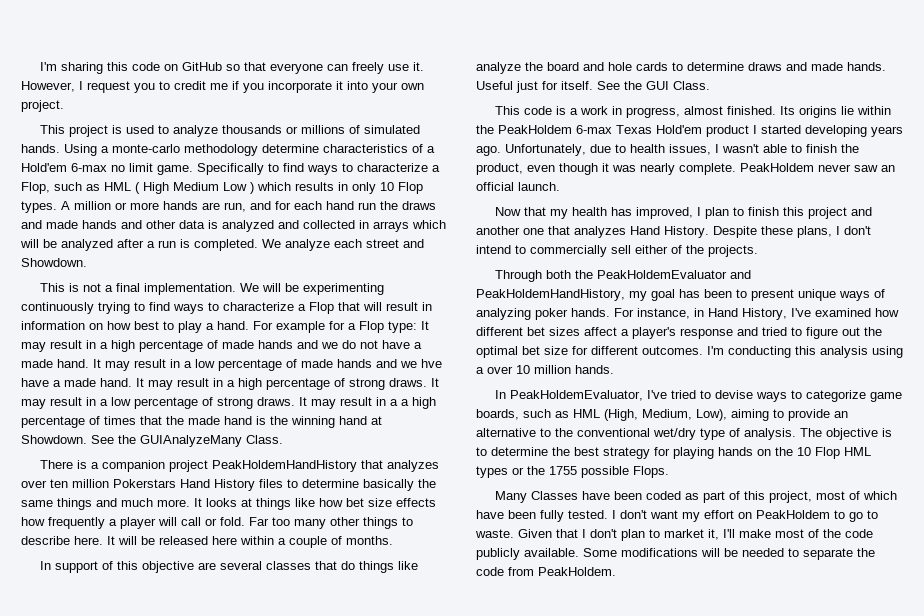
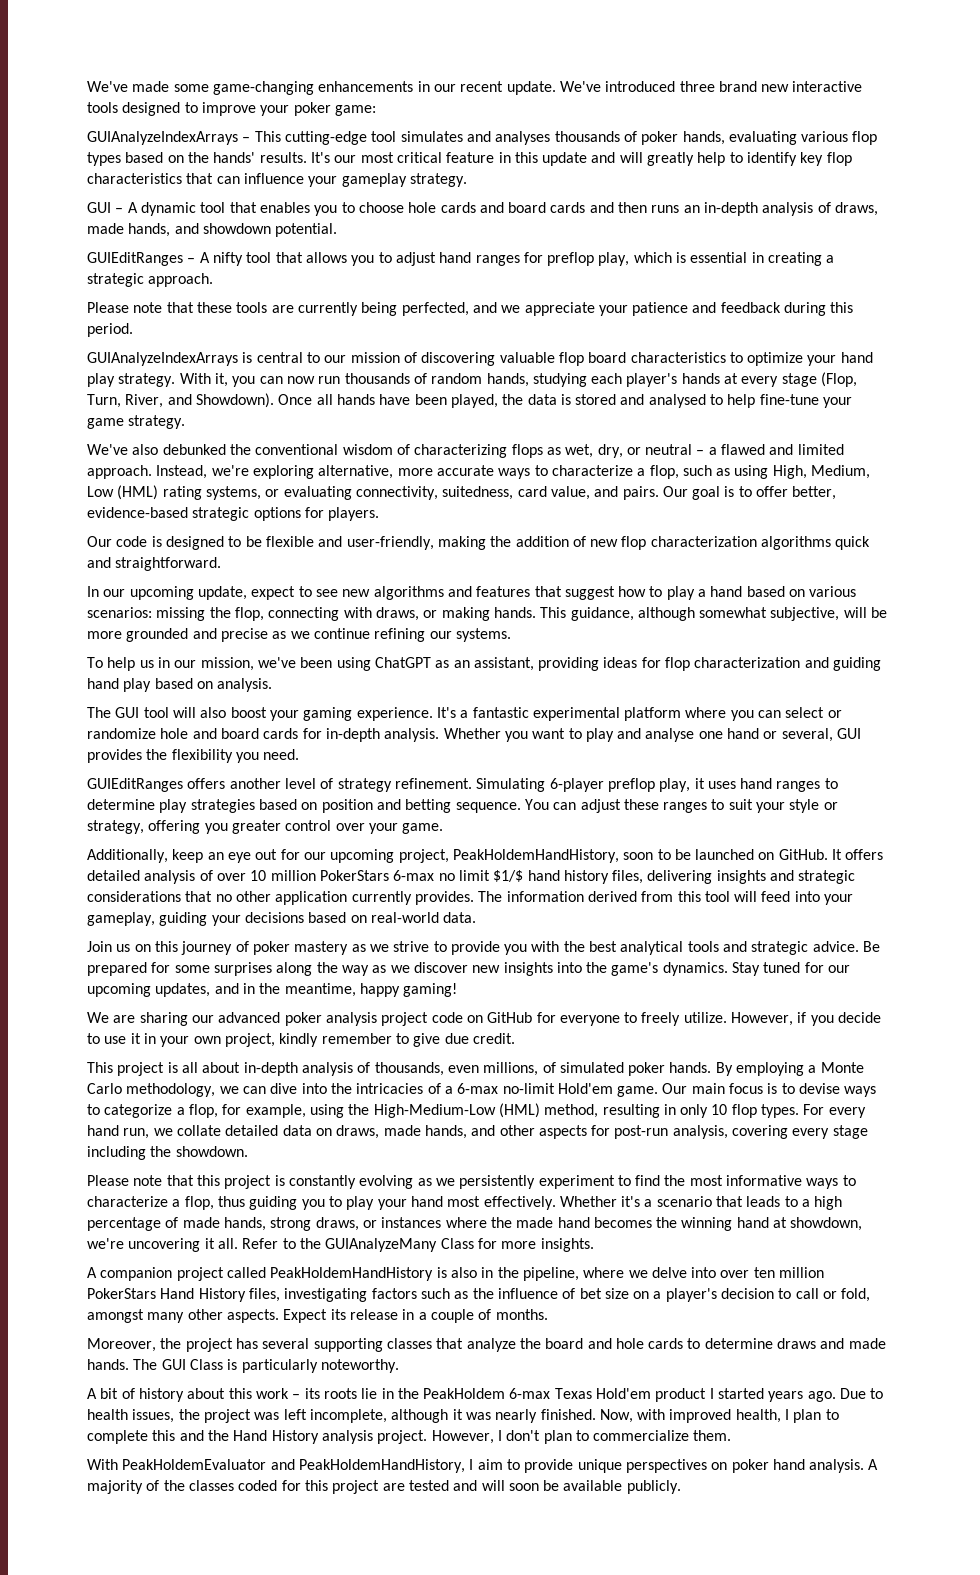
[40,62,425,74] [21,81,424,93] [21,100,64,112] [40,125,421,137] [21,144,435,156] [21,163,440,175] [21,182,423,194] [21,201,436,213] [21,220,446,232] [20,239,424,251] [21,258,87,267] [40,283,385,295] [21,302,432,314] [21,321,429,333] [21,340,96,352] I'm sharing this code on GitHub so that everyone can freely use it. However, I request you to credit me if you incorporate it into your own project. // This project is used to analyze thousands or millions of simulated hands. Using a monte-carlo methodology determine characteristics of a Hold'em 6-max no limit game. Specifically to find ways to characterize a Flop, such as HML ( High Medium Low ) which results in only 10 Flop types. A million or more hands are run, and for each hand run the draws and made hands and other data is analyzed and collected in arrays which will be analyzed after a run is completed. We analyze each street and Showdown. // This is not a final implementation. We will be experimenting continuously trying to find ways to characterize a Flop that will result in information on how best to play a hand. For example for a Flop type: It may result in -> [87,81,863,95] [87,102,376,116] [87,131,878,145] [87,152,852,166] [87,173,467,187] [87,202,879,216] [87,223,338,237] [87,252,835,266] [87,273,214,287] [87,302,854,316] [87,323,133,337] [87,352,873,366] [87,372,858,387] [87,393,853,408] [87,415,186,429] [87,444,844,458] [87,465,871,479] [87,485,837,500] [87,507,380,521] [87,536,871,550] [87,557,222,571] [87,586,857,600] [87,607,888,621] [87,628,511,642] [87,657,882,671] [87,678,273,692] [87,707,842,721] [87,728,862,742] [87,749,300,763] [87,778,838,792] [87,799,838,813] [87,820,444,834] [87,849,884,863] [87,870,856,884] [87,891,854,905] [87,912,477,926] [87,941,881,955] [87,962,851,976] [87,983,458,997] [87,1012,882,1026] [87,1033,515,1047] [87,1062,864,1076] [87,1083,877,1097] [87,1103,866,1118] [87,1125,868,1139] [87,1146,248,1160] [87,1175,856,1189] [87,1196,798,1210] We've made some game-changing enhancements in our recent update. We've introduced three brand new interactive tools designed to improve your poker game: // GUIAnalyzeIndexArrays – This cutting-edge tool simulates and analyses thousands of poker hands, evaluating various flop types based on the hands' results. It's our most critical feature in this update and will greatly help to identify key flop characteristics that can influence your gameplay strategy. // GUI – A dynamic tool that enables you to choose hole cards and board cards and then runs an in-depth analysis of draws, made hands, and showdown potential. // GUIEditRanges – A nifty tool that allows you to adjust hand ranges for preflop play, which is essential in creating a strategic approach. // Please note that these tools are currently being perfected, and we appreciate your patience and feedback during this period. // GUIAnalyzeIndexArrays is central to our mission of discovering valuable flop board characteristics to optimize your hand play strategy. With it, you can now run thousands of random hands, studying each player's hands at every stage (Flop, Turn, River, and Showdown). Once all hands have been played, the data is stored and analysed to help fine-tune your game strategy. // We've also debunked the conventional wisdom of characterizing flops as wet, dry, or neutral – a flawed and limited approach. Instead, we're exploring alternative, more accurate ways to characterize a flop, such as using High, Medium, Low (HML) rating systems, or evaluating connectivity, suitedness, card value, and pairs. Our goal is to offer better, evidence-based strategic options for players. // Our code is designed to be flexible and user-friendly, making the addition of new flop characterization algorithms quick and straightforward. // In our upcoming update, expect to see new algorithms and features that suggest how to play a hand based on various scenarios: missing the flop, connecting with draws, or making hands. This guidance, although somewhat subjective, will be more grounded and precise as we continue refining our systems. // To help us in our mission, we've been using ChatGPT as an assistant, providing ideas for flop characterization and guiding hand play based on analysis. // The GUI tool will also boost your gaming experience. It's a fantastic experimental platform where you can select or randomize hole and board cards for in-depth analysis. Whether you want to play and analyse one hand or several, GUI provides the flexibility you need. // GUIEditRanges offers another level of strategy refinement. Simulating 6-player preflop play, it uses hand ranges to determine play strategies based on position and betting sequence. You can adjust these ranges to suit your style or strategy, offering you greater control over your game. // Additionally, keep an eye out for our upcoming project, PeakHoldemHandHistory, soon to be launched on GitHub. It offers detailed analysis of over 10 million PokerStars 6-max no limit $1/$ hand history files, delivering insights and strategic considerations that no other application currently provides. The information derived from this tool will feed into your gameplay, guiding your decisions based on real-world data. // Join us on this journey of poker mastery as we strive to provide you with the best analytical tools and strategic advice. Be prepared for some surprises along the way as we discover new insights into the game's dynamics. Stay tuned for our upcoming updates, and in the meantime, happy gaming! // We are sharing our advanced poker analysis project code on GitHub for everyone to freely utilize. However, if you decide to use it in your own project, kindly remember to give due credit. // This project is all about in-depth analysis of thousands, even millions, of simulated poker hands. By employing a Monte Carlo methodology, we can dive into the intricacies of a 6-max no-limit Hold'em game. Our main focus is to devise ways to categorize a flop, for example, using the High-Medium-Low (HML) method, resulting in only 10 flop types. For every hand run, we collate detailed data on draws, made hands, and other aspects for post-run analysis, covering every stage including the showdown. // Please note that this project is constantly evolving as we persistently experiment to find the most informative ways to characterize a flop, thus guiding you to play your hand most effectively. Whether it's a scenario that leads to
[258,340,422,349] [21,359,442,371] [21,378,439,390] [21,397,436,409] [21,416,162,428] hands and we do not have a made hand. It may result in a low percentage of made hands and we hve have a made hand. It may result in a high percentage of strong draws. It may result in a low percentage of strong draws. It may result in a a high percentage of times that -> [223,1217,487,1231] hands, strong draws, or instances where
[256,416,266,425] is -> [593,1217,652,1228] becomes
[21,435,283,447] [40,460,440,472] Showdown. See the GUIAnalyzeMany Class. // There is a companion project PeakHoldemHandHistory that analyzes -> [790,1217,863,1231] [87,1238,594,1252] [87,1267,717,1281] showdown, we're uncovering it all. Refer to the GUIAnalyzeMany Class for more insights. // A companion project called PeakHoldemHandHistory is also in the pipeline, where we delve into
[113,479,436,491] [21,498,436,510] [21,517,413,529] [21,536,393,548] [40,561,419,573] Pokerstars Hand History files to determine basically the same things and much more. It looks at things like how bet size effects how frequently a player will call or fold. Far too many other things to describe here. It will be released here within a couple of months. // In support of this objective are several classes that do things like -> [87,1288,871,1302] [87,1309,548,1323] [87,1338,464,1352] PokerStars Hand History files, investigating factors such as the influence of bet size on a player's decision to call or fold, amongst many other aspects. Expect its release in a couple of months. // Moreover, the project has several supporting classes that
[476,81,710,93] [495,106,892,118] Useful just for itself. See the GUI Class. // This code is a work in progress, almost finished. Its origins lie within -> [133,1359,399,1373] [87,1388,394,1402] The GUI Class is particularly noteworthy. // A bit of history about this work – its roots lie in
[805,125,867,137] developing -> (765, 1393) none
[505,144,611,156] Unfortunately, due -> [840,1388,867,1399] Due
[715,144,859,153] [476,163,895,175] [476,182,560,191] [495,207,873,219] [476,226,871,238] [476,245,758,257] [495,270,752,282] [476,289,885,301] [476,308,899,320] [476,327,882,339] [476,346,903,358] [476,365,614,374] [495,390,903,402] [476,409,848,421] [476,428,892,440] [476,447,871,459] [476,466,669,478] [495,491,898,503] [476,510,878,522] [475,529,873,541] [476,548,875,560] [476,567,616,576] I wasn't able to finish the product, even though it was nearly complete. PeakHoldem never saw an official launch. // Now that my health has improved, I plan to finish this project and another one that analyzes Hand History. Despite these plans, I don't intend to commercially sell either of the projects. // Through both the PeakHoldemEvaluator and PeakHoldemHandHistory, my goal has been to present unique ways of analyzing poker hands. For instance, in Hand History, I've examined how different bet sizes affect a player's response and tried to figure out the optimal bet size for different outcomes. I'm conducting this analysis using a over 10 million hands. // In PeakHoldemEvaluator, I've tried to devise ways to categorize game boards, such as HML (High, Medium, Low), aiming to provide an alternative to the conventional wet/dry type of analysis. The objective is to determine the best strategy for playing hands on the 10 Flop HML types or the 1755 possible Flops. // Many Classes have been coded as part of this project, most of which have been fully tested. I don't want my effort on PeakHoldem to go to waste. Given that I don't plan to market it, I'll make most of the code publicly available. Some modifications will be needed to separate the code from PeakHoldem. -> [178,1409,839,1423] [87,1430,732,1444] [87,1459,879,1473] [87,1480,681,1494] the project was left incomplete, although it was nearly finished. Now, with improved health, I plan to complete this and the Hand History analysis project. However, I don't plan to commercialize them. // With PeakHoldemEvaluator and PeakHoldemHandHistory, I aim to provide unique perspectives on poker hand analysis. A majority of the classes coded for this project are tested and will soon be available publicly.

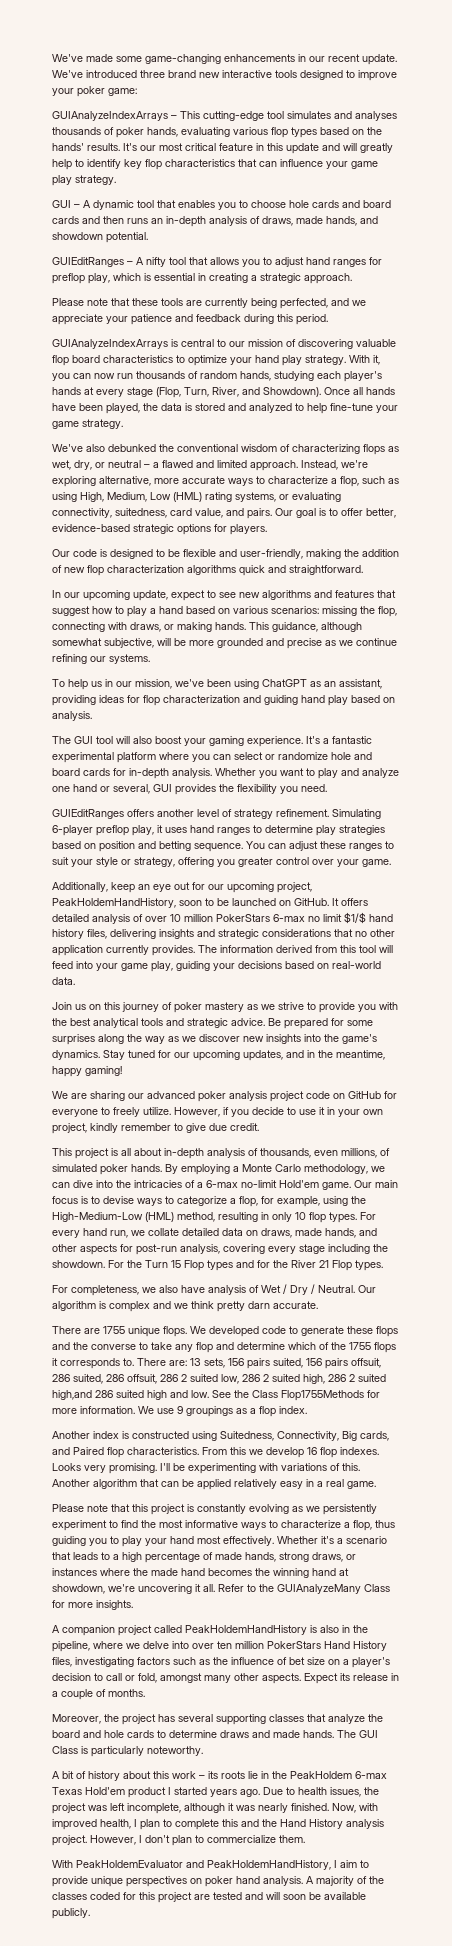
[341,173,407,187] gameplay -> [351,161,378,169] [52,175,72,186] game play
[648,394,706,408] analysed -> [249,403,292,413] analyzed
[645,728,695,742] analyse -> [362,768,399,778] analyze
[87,912,155,926] gameplay, -> [121,961,173,972] game play,
(248, 1151) none -> [108,1260,383,1271] [52,1284,376,1296] [52,1301,318,1312] [52,1326,398,1337] [52,1342,396,1353] [52,1358,381,1369] [52,1374,386,1384] [52,1390,380,1401] [52,1406,307,1417] [52,1431,389,1441] [52,1447,379,1458] [52,1463,360,1474] [52,1479,376,1490] For the Turn 15 Flop types and for the River 21 Flop types. // For completeness, we also have analysis of Wet / Dry / Neutral. Our algorithm is complex and we think pretty darn accurate. // There are 1755 unique flops. We developed code to generate these flops and the converse to take any flop and determine which of the 1755 flops it corresponds to. There are: 13 sets, 156 pairs suited, 156 pairs offsuit, 286 suited, 286 offsuit, 286 2 suited low, 286 2 suited high, 286 2 suited high,and 286 suited high and low. See the Class Flop1755Methods for more information. We use 9 groupings as a flop index. // Another index is constructed using Suitedness, Connectivity, Big cards, and Paired flop characteristics. From this we develop 16 flop indexes. Looks very promising. I'll be experimenting with variations of this. Another algorithm that can be applied relatively easy in a real game.

